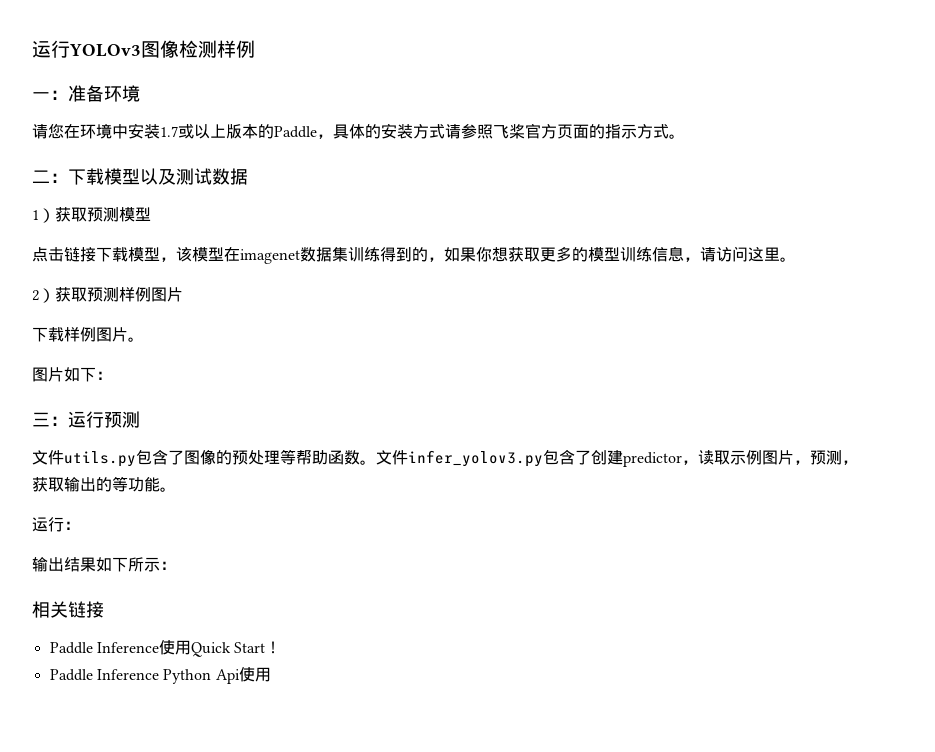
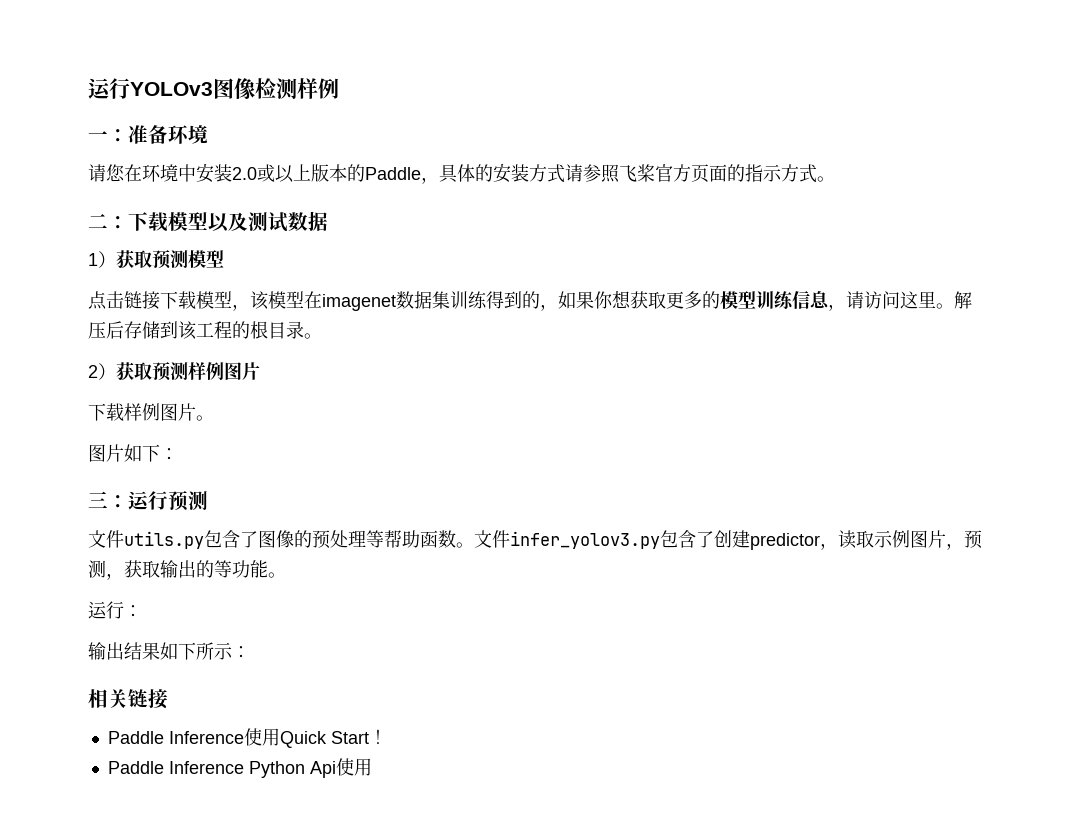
[160,126,178,137] 1.7 -> [232,167,257,180] 2.0
(796, 259) none -> [954,291,972,309] [88,321,322,340] 解压后存储到该工程的根目录。

